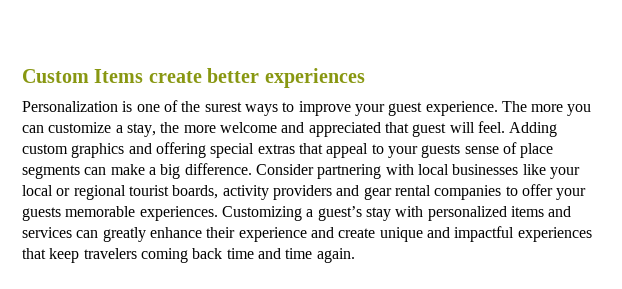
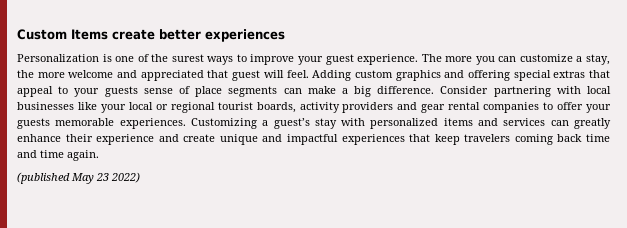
(355, 255) none -> [17,172,140,184] // (published May 23 2022)

